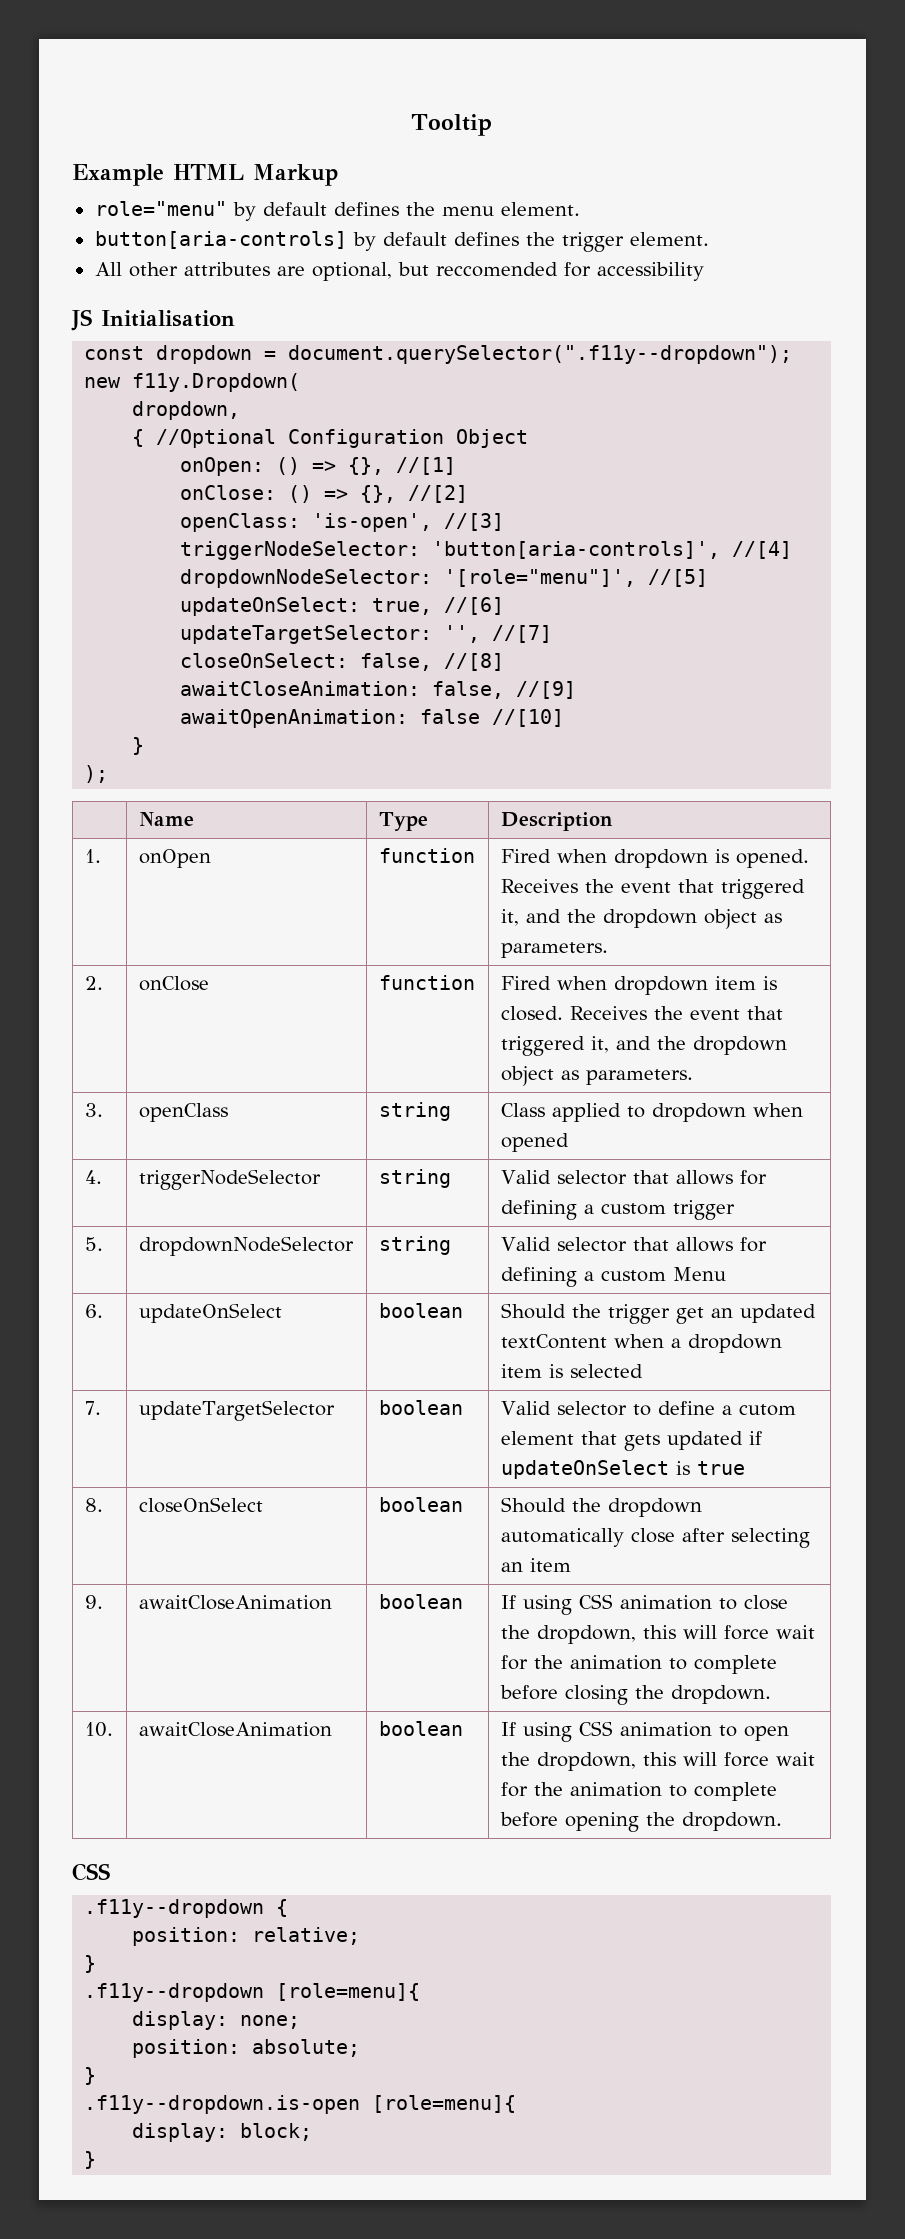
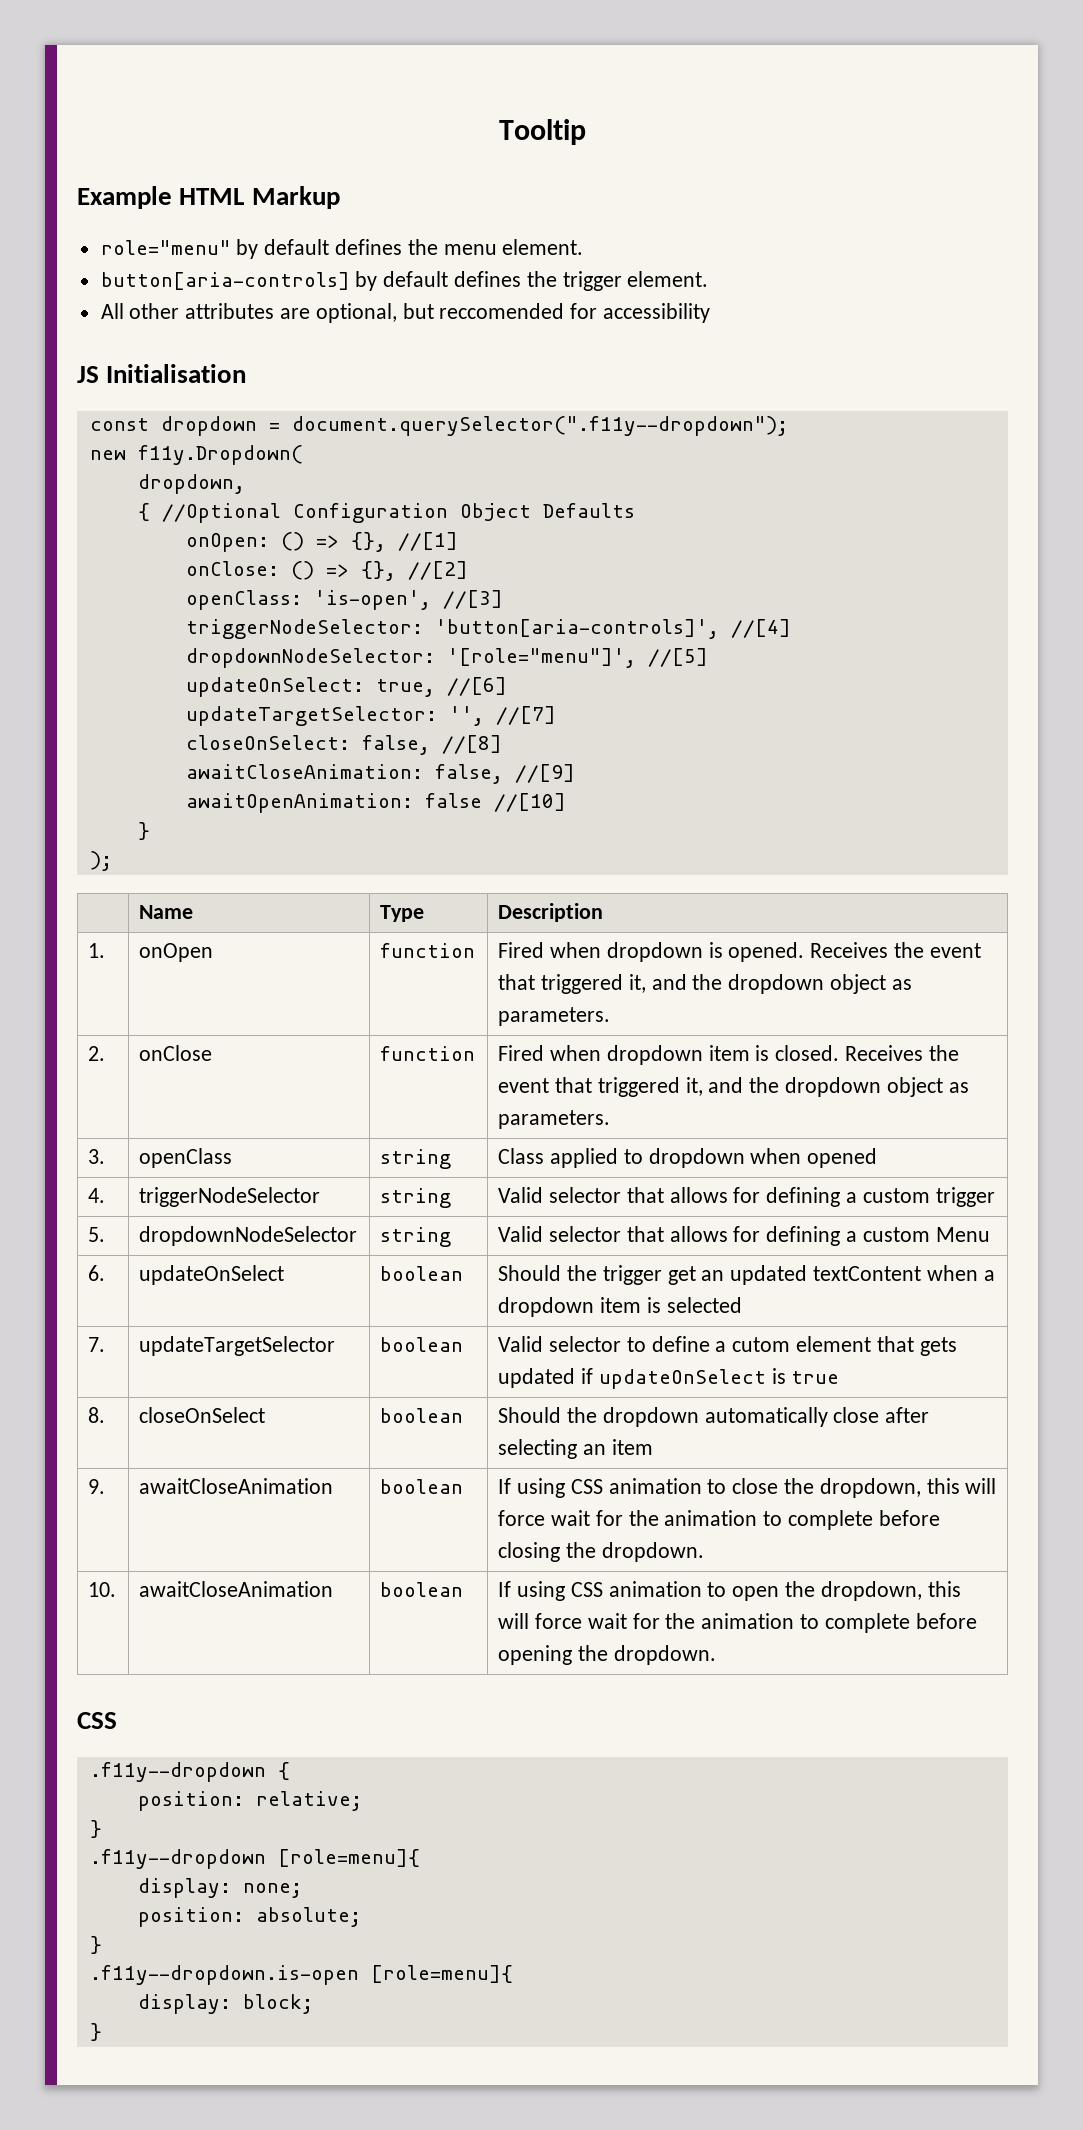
(529, 438) none -> [542,503,635,518] Defaults

